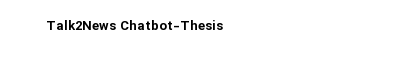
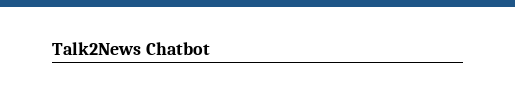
[119,20,223,30] Chatbot-Thesis -> [145,42,210,55] Chatbot

